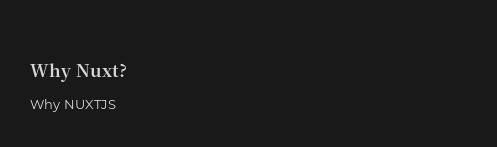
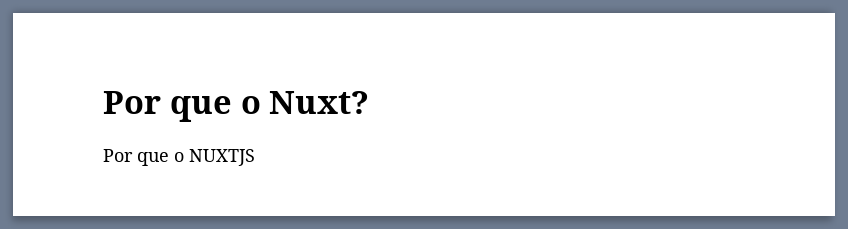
[30,63,127,82] [30,99,61,112] Why Nuxt? // Why -> [103,91,370,122] [103,149,184,166] Por que o Nuxt? // Por que o

